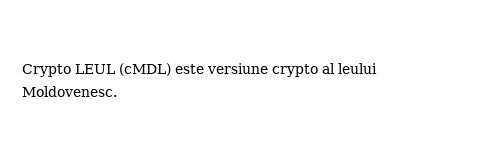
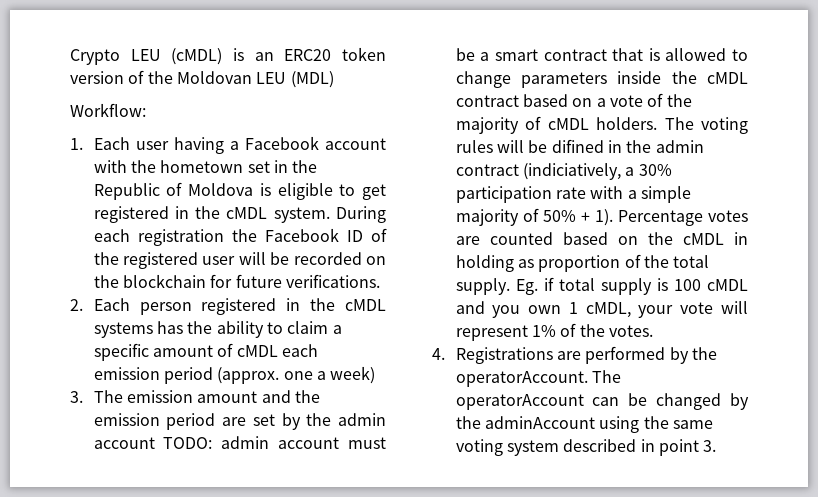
[75,63,377,77] [22,86,117,97] LEUL (cMDL) este versiune crypto al leului Moldovenesc. -> [130,47,386,65] [70,70,334,88] [70,103,146,117] [70,136,387,154] [93,160,318,173] [93,182,387,200] [93,206,386,223] [93,228,387,246] [93,252,387,269] [93,274,380,288] [70,298,386,315] [93,321,342,338] [93,343,318,361] [93,366,376,384] [70,390,320,403] [93,413,387,430] [93,436,387,449] [455,48,748,61] [455,71,748,88] [455,93,692,107] [455,116,748,134] [455,139,704,153] [455,163,672,180] [455,186,691,203] [455,208,748,226] [455,232,748,245] [455,254,710,272] [455,277,748,295] [455,301,748,318] [455,323,653,341] [432,346,717,364] [455,370,621,387] [455,393,749,410] [455,416,713,433] [455,439,717,456] LEU (cMDL) is an ERC20 token version of the Moldovan LEU (MDL) // Workflow: // 1. Each user having a Facebook account with the hometown set in the Republic of Moldova is eligible to get registered in the cMDL system. During each registration the Facebook ID of the registered user will be recorded on the blockchain for future verifications. // 2. Each person registered in the cMDL systems has the ability to claim a specific amount of cMDL each emission period (approx. one a week) // 3. The emission amount and the emission period are set by the admin account TODO: admin account must be a smart contract that is allowed to change parameters inside the cMDL contract based on a vote of the majority of cMDL holders. The voting rules will be difined in the admin contract (indiciatively, a 30% participation rate with a simple majority of 50% + 1). Percentage votes are counted based on the cMDL in holding as proportion of the total supply. Eg. if total supply is 100 cMDL and you own 1 cMDL, your vote will represent 1% of the votes. // 4. Registrations are performed by the operatorAccount. The operatorAccount can be changed by the adminAccount using the same voting system described in point 3.

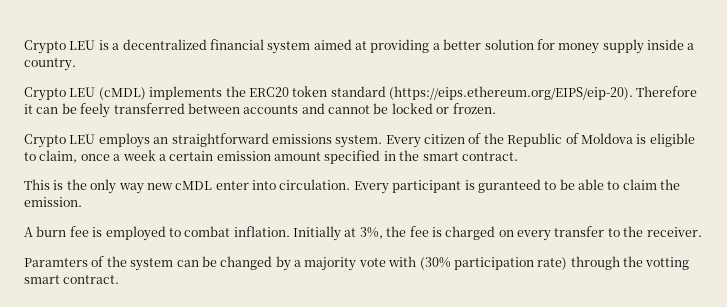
[70,47,386,65] [70,70,334,88] [70,103,146,117] [70,136,387,154] [93,160,288,173] Crypto LEU (cMDL) is an ERC20 token version of the Moldovan LEU (MDL) // Workflow: // 1. Each user having a Facebook account with the hometown set in -> [24,39,695,54] [24,58,76,71] [24,86,698,101] [24,103,496,118] [24,133,482,148] Crypto LEU is a decentralized financial system aimed at providing a better solution for money supply inside a country. // Crypto LEU (cMDL) implements the ERC20 token standard (https://eips.ethereum.org/EIPS/eip-20). Therefore it can be feely transferred between accounts and cannot be locked or frozen. // Crypto LEU employs an straightforward emissions system. Every citizen of
[362,184,387,200] [93,206,386,223] [93,228,387,246] [93,252,387,269] [93,274,380,288] [70,298,386,315] [93,321,342,338] [93,343,318,361] [93,366,376,384] [70,390,320,403] [93,413,387,430] [93,436,387,449] [455,48,748,61] [455,71,748,88] [455,93,692,107] [455,116,748,134] [455,139,704,153] [455,163,672,180] [455,186,691,203] [455,208,748,226] [455,232,748,245] [455,254,710,272] [455,277,748,295] [455,301,748,318] [455,323,653,341] [432,346,717,364] [455,370,621,387] [455,393,749,410] [455,416,713,433] [455,439,717,456] get registered in the cMDL system. During each registration the Facebook ID of the registered user will be recorded on the blockchain for future verifications. // 2. Each person registered in the cMDL systems has the ability to claim a specific amount of cMDL each emission period (approx. one a week) // 3. The emission amount and the emission period are set by the admin account TODO: admin account must be a smart contract that is allowed to change parameters inside the cMDL contract based on a vote of the majority of cMDL holders. The voting rules will be difined in the admin contract (indiciatively, a 30% participation rate with a simple majority of 50% + 1). Percentage votes are counted based on the cMDL in holding as proportion of the total supply. Eg. if total supply is 100 cMDL and you own 1 cMDL, your vote will represent 1% of the votes. // 4. Registrations are performed by the operatorAccount. The operatorAccount can be changed by the adminAccount using the same voting system described in point 3. -> [39,150,518,164] [24,179,681,194] [24,197,82,207] [24,226,702,241] [24,256,690,271] [24,275,120,284] claim, once a week a certain emission amount specified in the smart contract. // This is the only way new cMDL enter into circulation. Every participant is guranteed to be able to claim the emission. // A burn fee is employed to combat inflation. Initially at 3%, the fee is charged on every transfer to the receiver. // Paramters of the system can be changed by a majority vote with (30% participation rate) through the votting smart contract.

